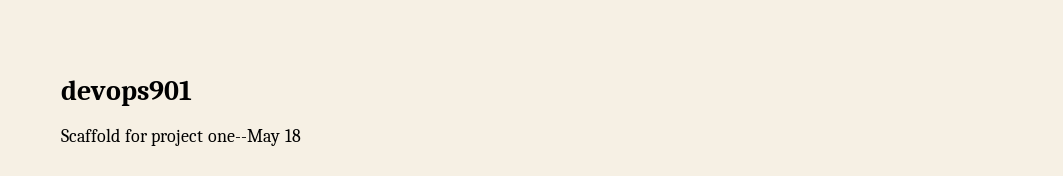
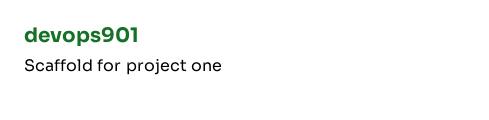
[208,129,301,146] one--May 18 -> [190,62,222,72] one

